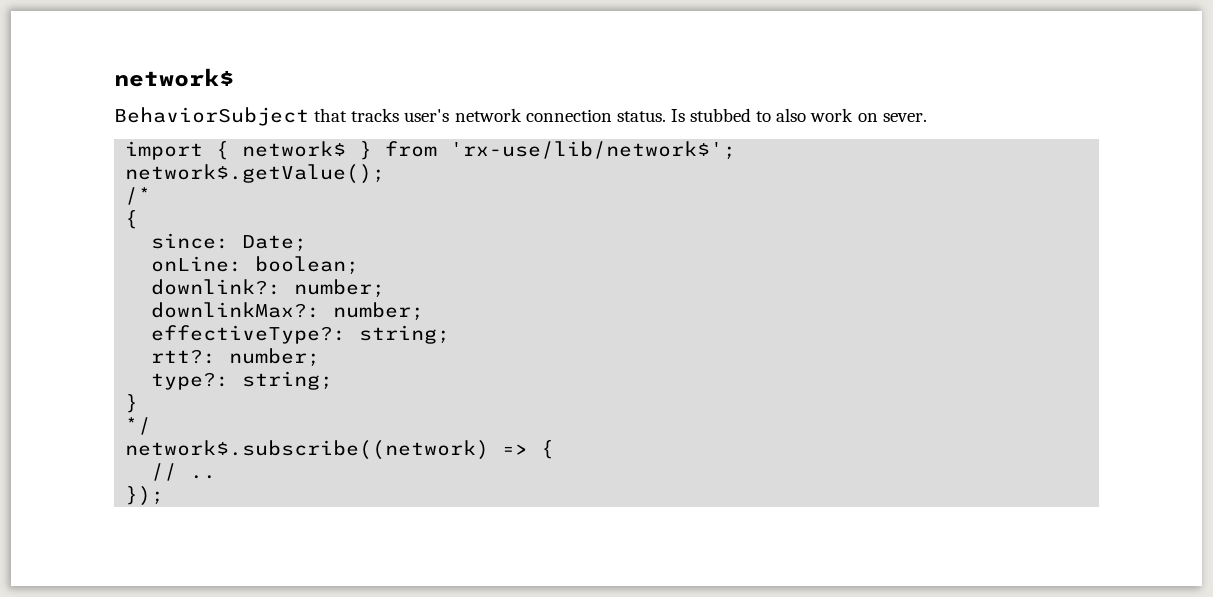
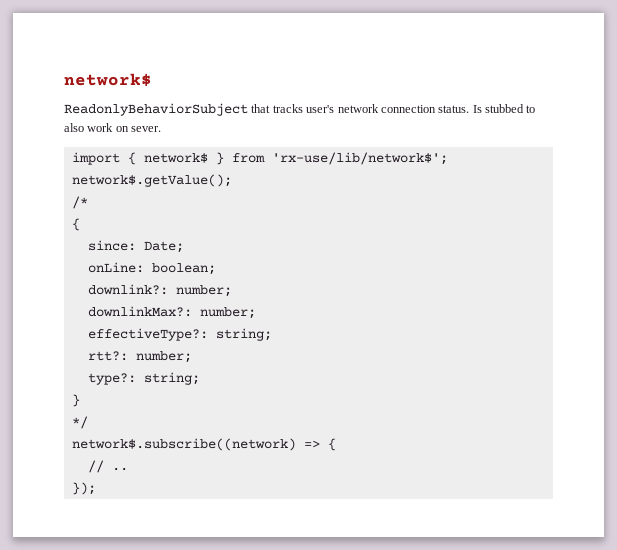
[114,107,309,126] BehaviorSubject -> [64,103,248,116] ReadonlyBehaviorSubject

